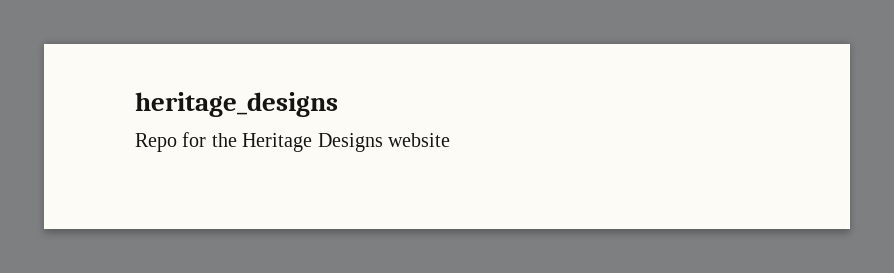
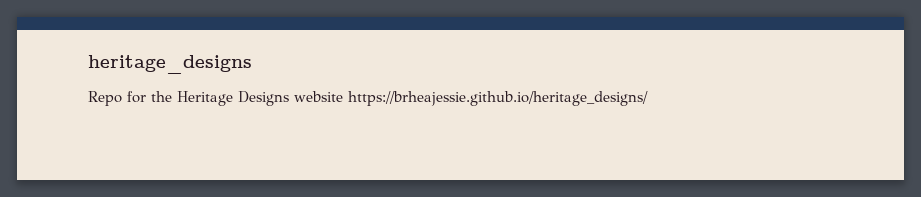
(450, 140) none -> [348,91,648,106] https://brheajessie.github.io/heritage_designs/

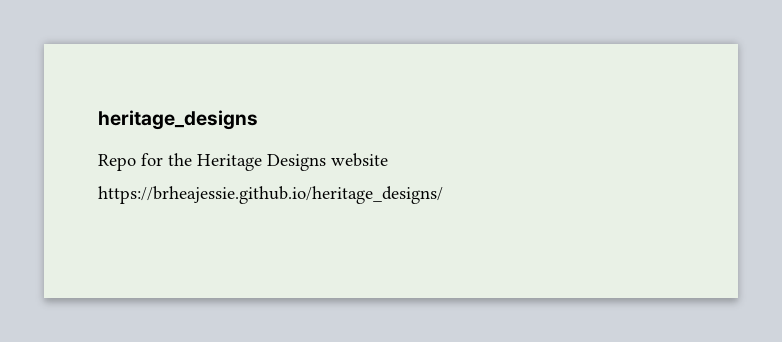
(343, 96) none -> (388, 160) //

